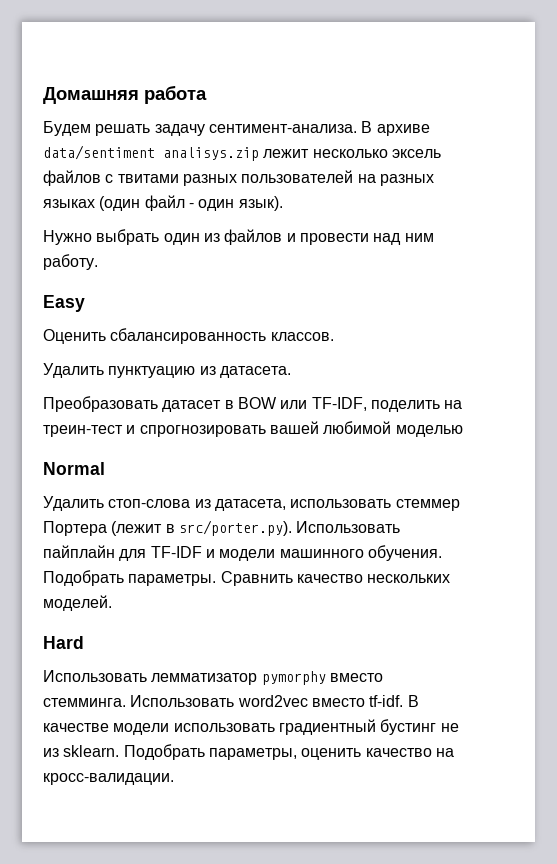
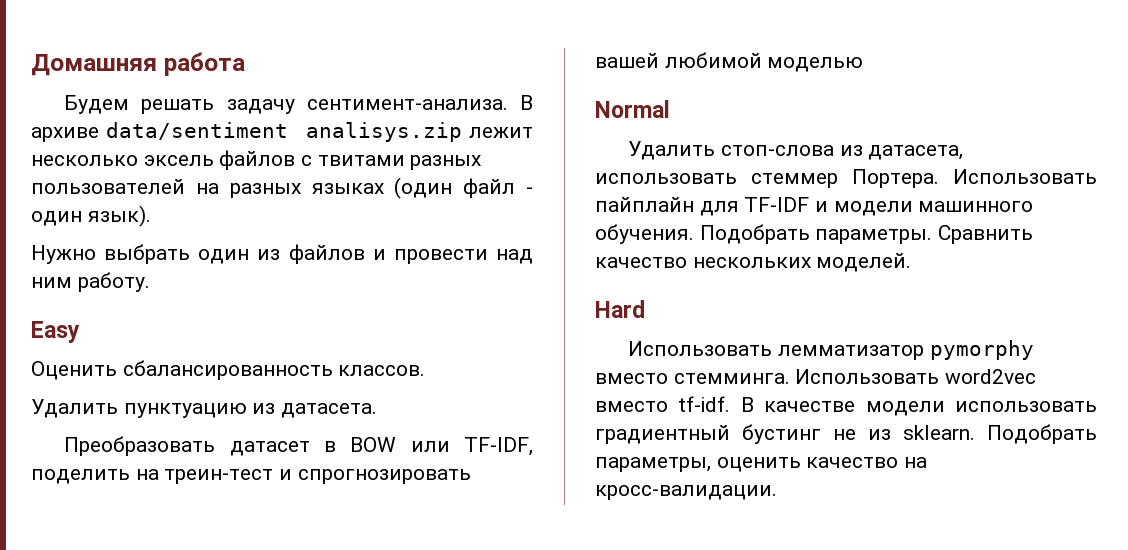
[43,520,292,536] Портера (лежит в src/porter.py). -> [852,169,939,188] Портера.

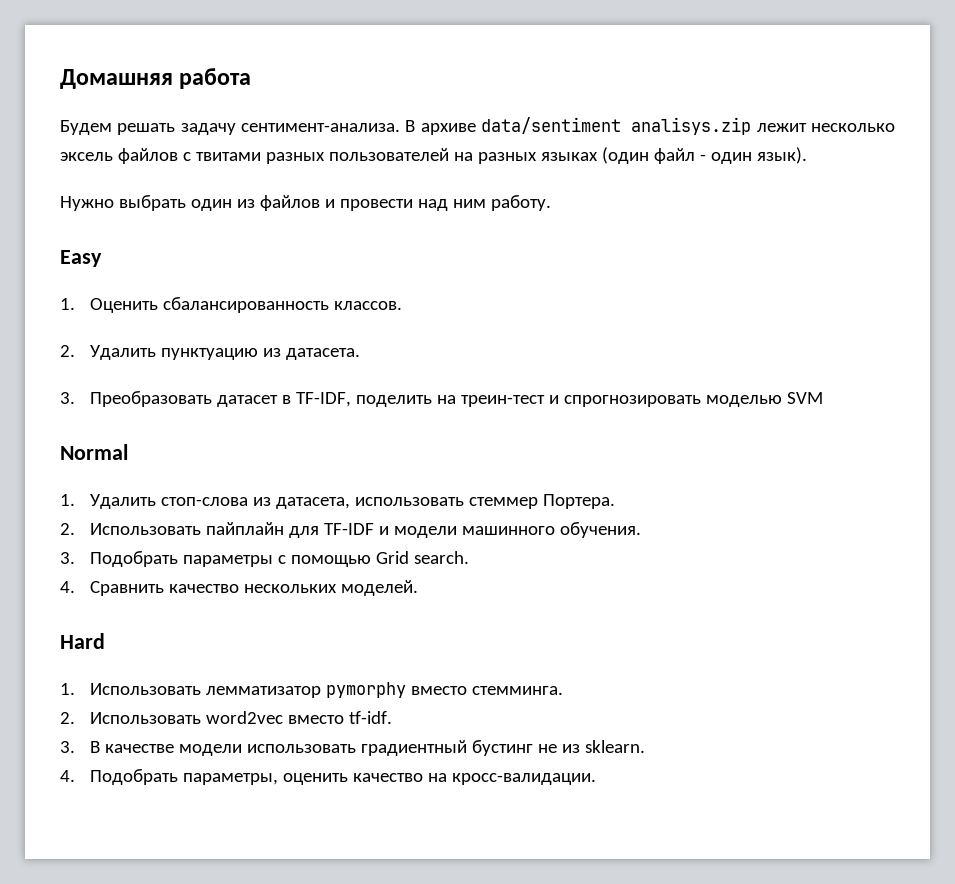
(80, 332) none -> [60,298,75,310] 1.
(426, 370) none -> [60,345,75,357] 2.
(378, 410) none -> [60,392,75,404] 3.
[350,437,450,452] BOW или -> (292, 399) none
[595,52,762,68] вашей любимой -> (702, 401) none
(864, 64) none -> [787,392,824,404] SVM
(670, 109) none -> [60,494,75,506] 1.
(939, 178) none -> [60,523,75,535] // 2.
[699,224,933,244] Подобрать параметры. -> [60,551,470,567] [60,581,75,593] // 3. Подобрать параметры с помощью Grid search. // 4.
(645, 309) none -> [60,683,75,695] 1.
(790, 378) none -> [60,712,75,724] // 2.
(731, 404) none -> [60,741,75,753] // 3.
(975, 432) none -> [60,770,75,782] // 4.

